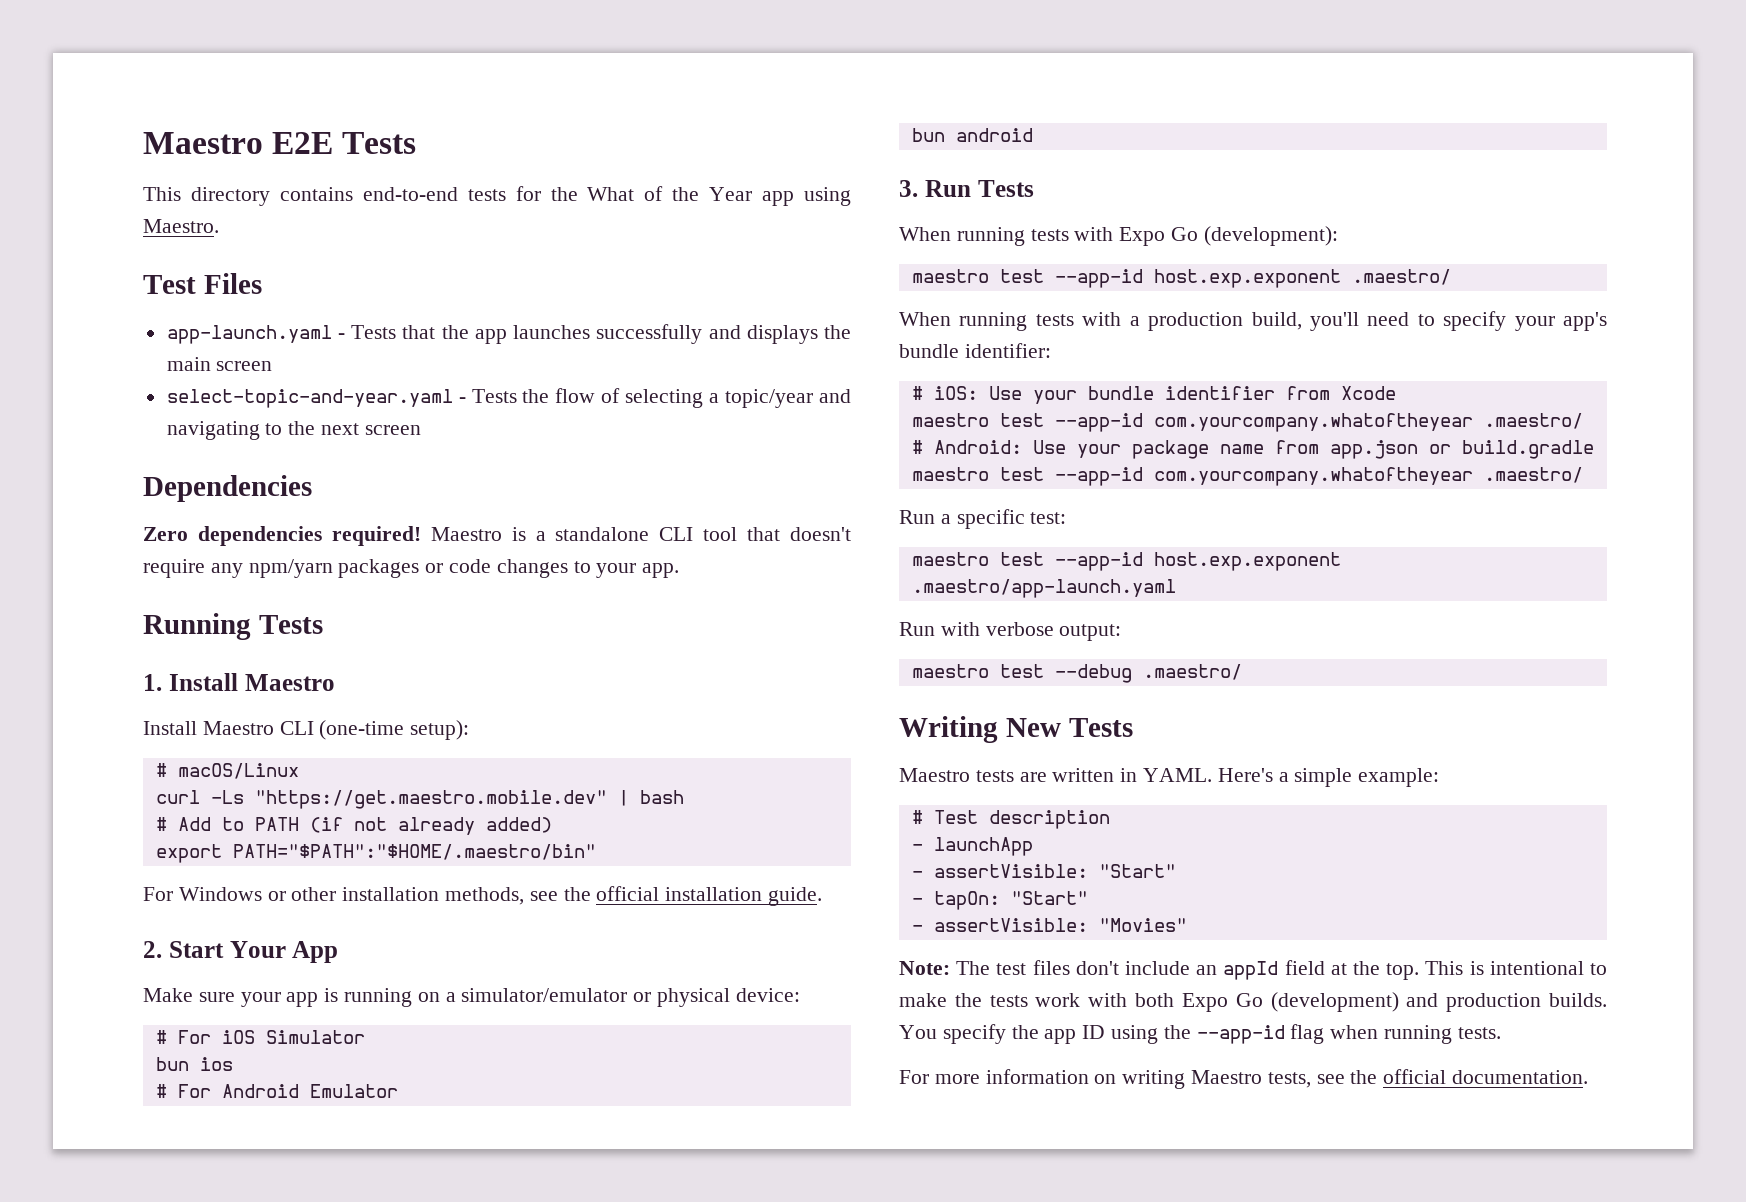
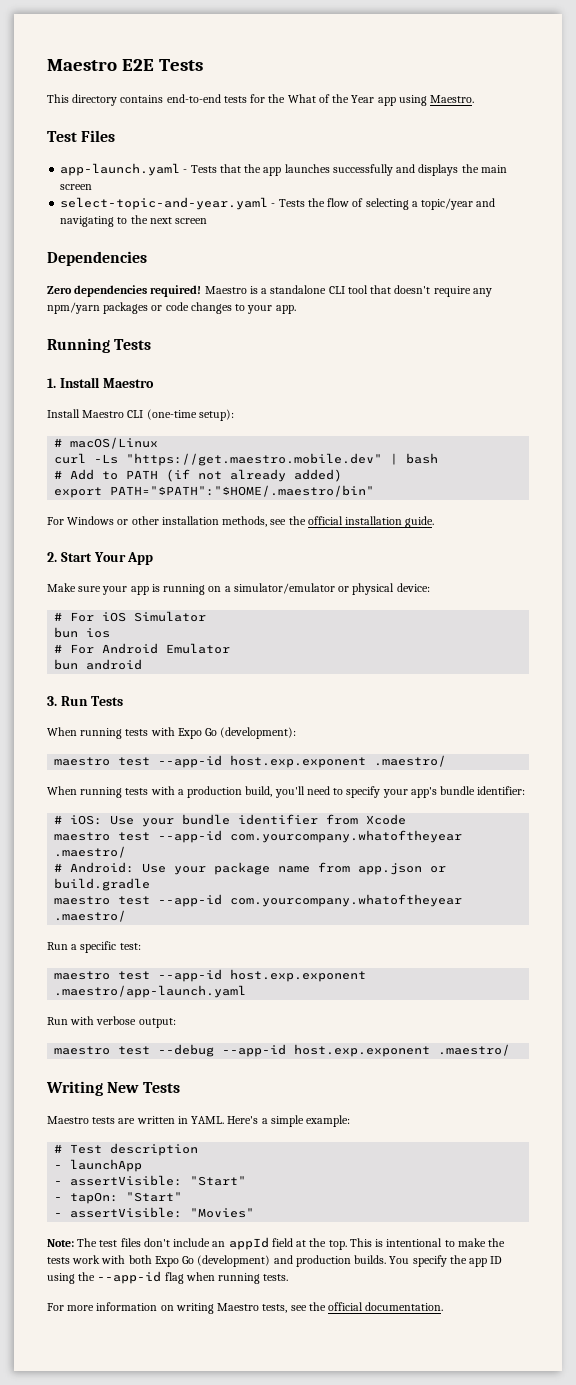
(1132, 673) none -> [222,1044,431,1057] --app-id host.exp.exponent

